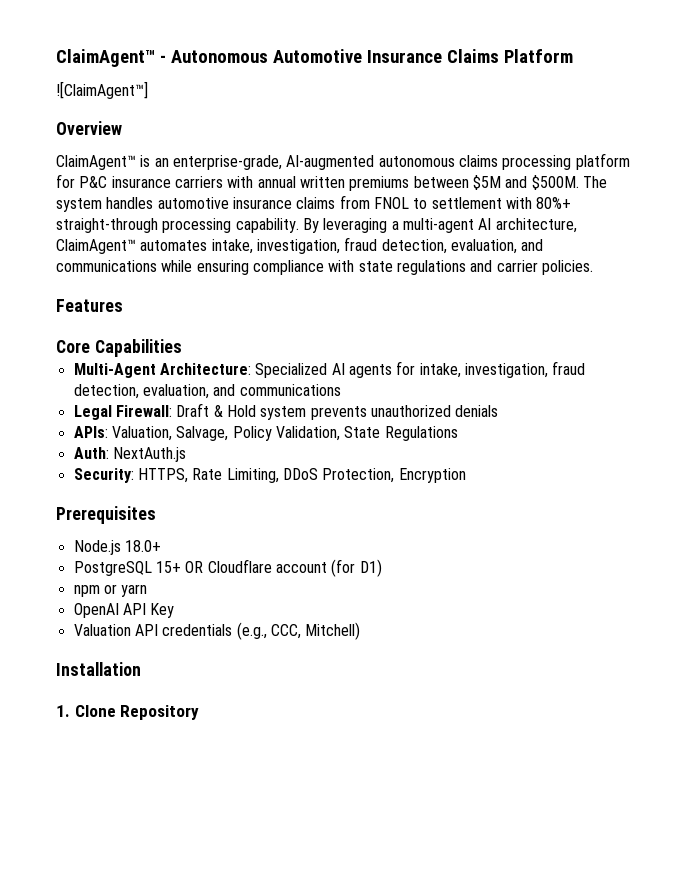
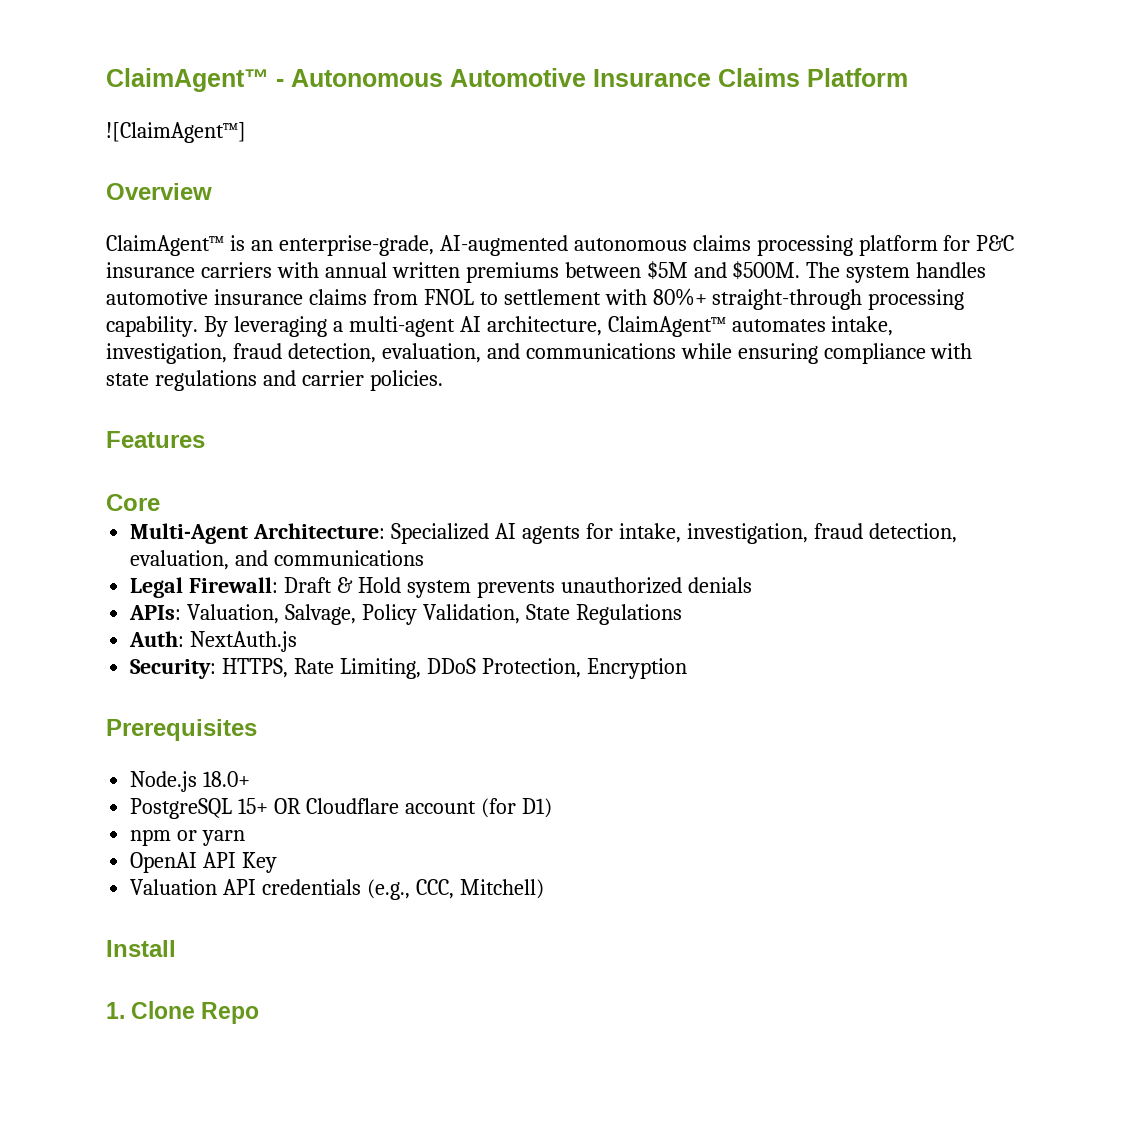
[94,339,182,357] Capabilities -> (160, 502) none
[56,662,141,676] Installation -> [106,940,176,957] Install
[120,705,200,720] Repository -> [201,1002,260,1024] Repo

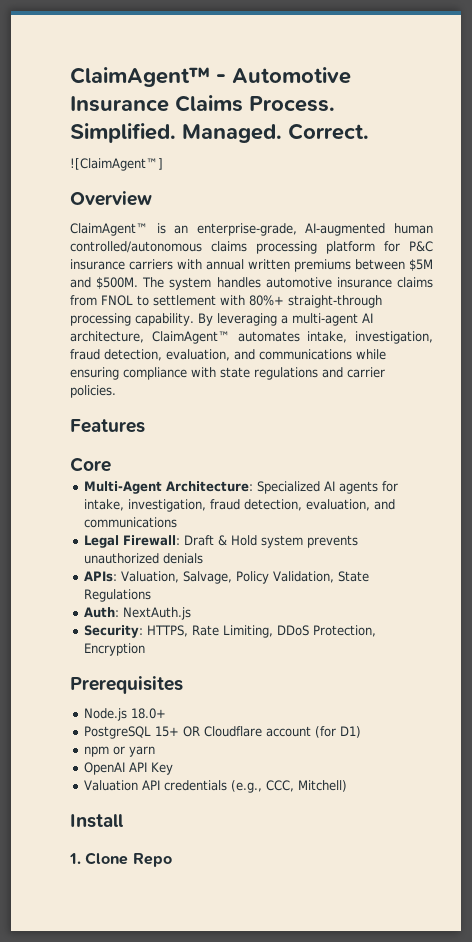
[291,69,443,87] Autonomous -> (226, 78) none
[807,68,908,87] Platform -> [249,96,335,112] [70,123,369,143] Process. Simplified. Managed. Correct.
[573,238,687,251] autonomous -> [394,223,433,234] [70,241,202,253] human controlled/autonomous

